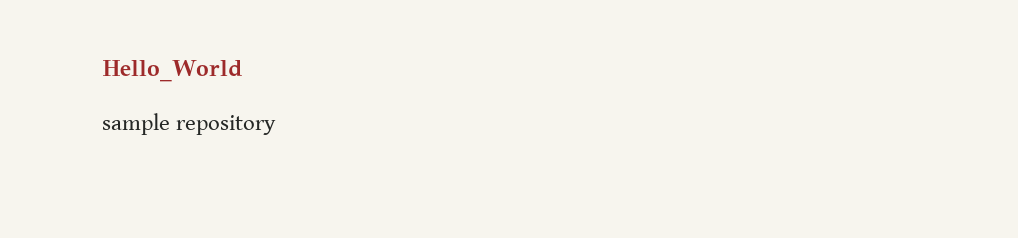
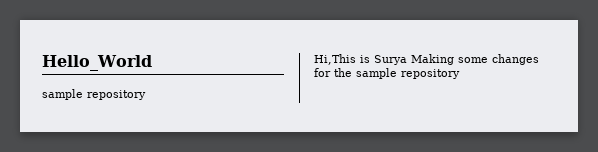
(277, 125) none -> [314,54,539,65] [314,68,460,79] // Hi,This is Surya Making some changes for the sample repository

